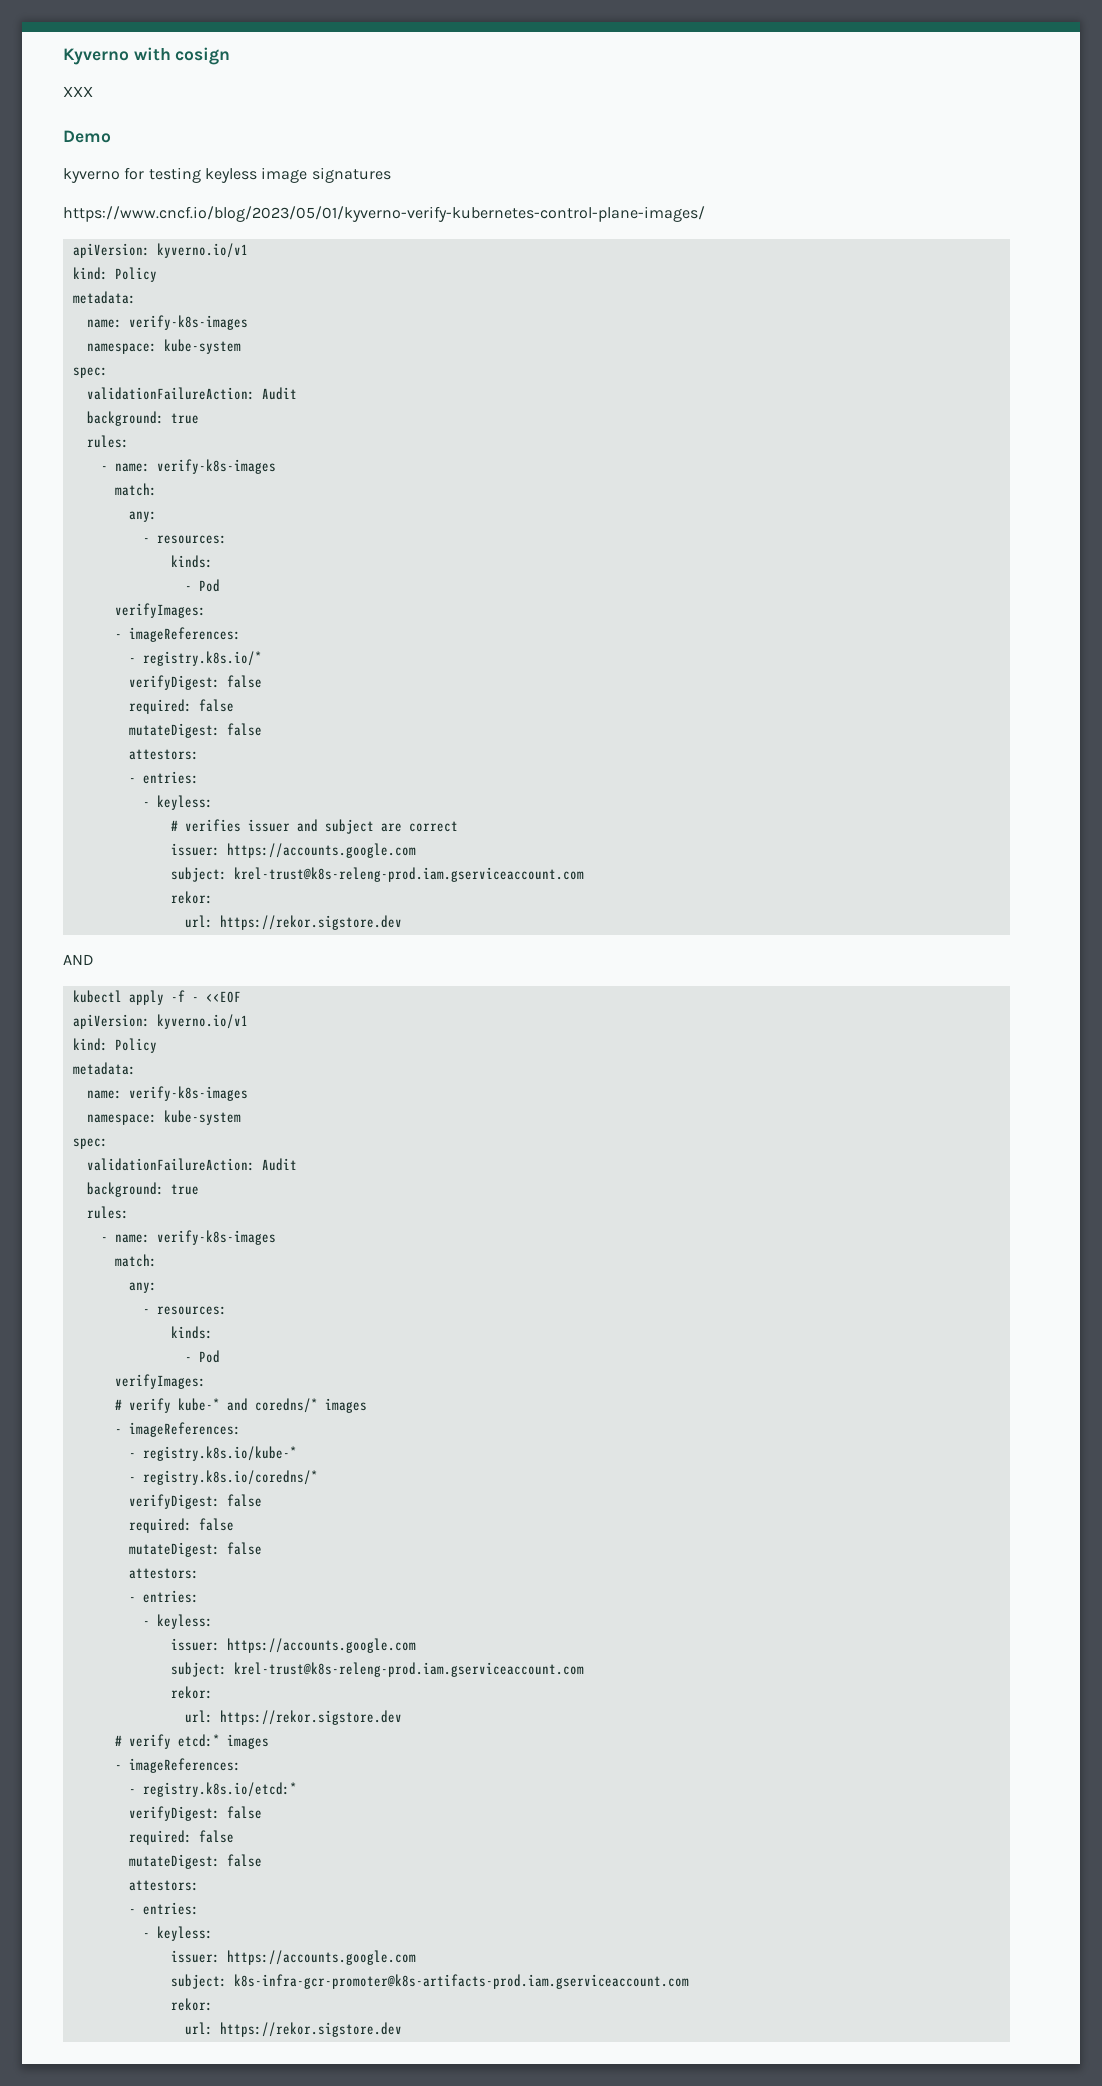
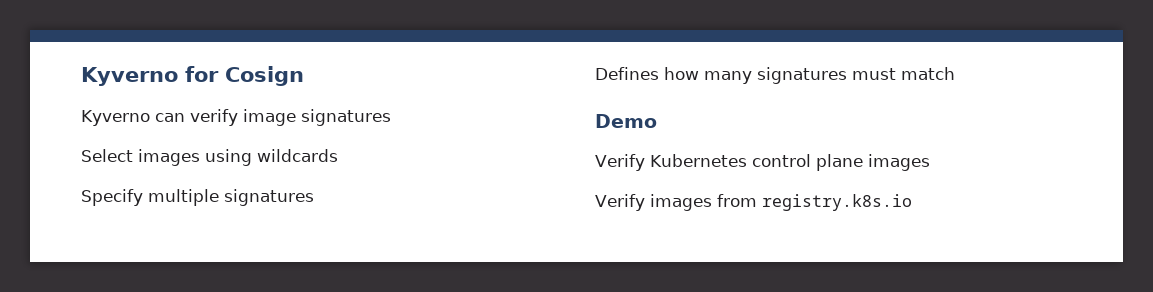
[63,47,231,65] [63,86,93,97] [63,130,111,143] [63,167,391,183] [63,206,705,222] [72,243,248,258] [72,267,157,282] [72,291,136,304] [86,315,248,330] [86,339,241,354] [72,367,108,378] [86,387,297,400] [86,411,199,426] [86,435,129,448] [100,459,276,474] [114,483,157,496] [128,511,157,522] [142,535,227,544] [170,555,213,568] [184,579,220,592] [114,603,206,618] [114,627,241,642] [128,651,262,666] [128,675,262,690] [128,699,234,714] [128,723,262,738] [128,749,199,760] [128,771,199,784] [142,795,213,810] [170,819,458,834] [170,843,416,858] [170,867,584,882] [170,891,213,904] [184,915,402,930] [63,954,94,965] [72,990,241,1005] [72,1014,248,1029] [72,1038,157,1053] [72,1062,136,1075] [86,1086,248,1101] [86,1110,241,1125] [72,1138,108,1149] [86,1158,297,1171] [86,1182,199,1197] [86,1206,129,1219] [100,1230,276,1245] [114,1254,157,1267] [128,1282,157,1293] [142,1306,227,1315] [170,1326,213,1339] [184,1350,220,1363] [114,1374,206,1389] [114,1398,367,1413] [114,1422,241,1437] [128,1446,297,1461] [128,1470,318,1485] [128,1494,262,1509] [128,1518,234,1533] [128,1542,262,1557] [128,1568,199,1579] [128,1590,199,1603] [142,1614,213,1629] [170,1638,416,1653] [170,1662,584,1677] [170,1686,213,1699] [184,1710,402,1725] [114,1734,269,1749] [114,1758,241,1773] [128,1782,297,1797] [128,1806,262,1821] [128,1830,234,1845] [128,1854,262,1869] [128,1880,199,1891] [128,1902,199,1915] [142,1926,213,1941] [170,1950,416,1965] [170,1974,689,1989] [170,1998,213,2011] [184,2022,402,2037] Kyverno with cosign // XXX // Demo // kyverno for testing keyless image signatures // https://www.cncf.io/blog/2023/05/01/kyverno-verify-kubernetes-control-plane-images/ // apiVersion: kyverno.io/v1 // kind: Policy // metadata: // name: verify-k8s-images // namespace: kube-system // spec: // validationFailureAction: Audit // background: true // rules: // - name: verify-k8s-images // match: // any: // - resources: // kinds: // - Pod // verifyImages: // - imageReferences: // - registry.k8s.io/* // verifyDigest: false // required: false // mutateDigest: false // attestors: // - entries: // - keyless: // # verifies issuer and subject are correct // issuer: https://accounts.google.com // subject: krel-trust@k8s-releng-prod.iam.gserviceaccount.com // rekor: // url: https://rekor.sigstore.dev // AND // kubectl apply -f - <<EOF // apiVersion: kyverno.io/v1 // kind: Policy // metadata: // name: verify-k8s-images // namespace: kube-system // spec: // validationFailureAction: Audit // background: true // rules: // - name: verify-k8s-images // match: // any: // - resources: // kinds: // - Pod // verifyImages: // # verify kube-* and coredns/* images // - imageReferences: // - registry.k8s.io/kube-* // - registry.k8s.io/coredns/* // verifyDigest: false // required: false // mutateDigest: false // attestors: // - entries: // - keyless: // issuer: https://accounts.google.com // subject: krel-trust@k8s-releng-prod.iam.gserviceaccount.com // rekor: // url: https://rekor.sigstore.dev // # verify etcd:* images // - imageReferences: // - registry.k8s.io/etcd:* // verifyDigest: false // required: false // mutateDigest: false // attestors: // - entries: // - keyless: // issuer: https://accounts.google.com // subject: k8s-infra-gcr-promoter@k8s-artifacts-prod.iam.gserviceaccount.com // rekor: // url: https://rekor.sigstore.dev -> [81,66,304,86] [81,109,391,126] [81,149,338,166] [81,189,314,206] [595,67,955,84] [595,114,657,128] [595,154,930,171] [595,194,912,211] Kyverno for Cosign // Kyverno can verify image signatures // Select images using wildcards // Specify multiple signatures // Defines how many signatures must match // Demo // Verify Kubernetes control plane images // Verify images from registry.k8s.io

